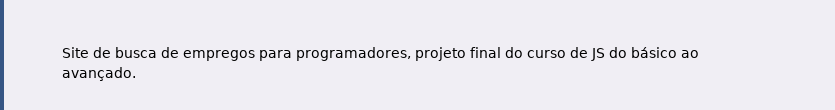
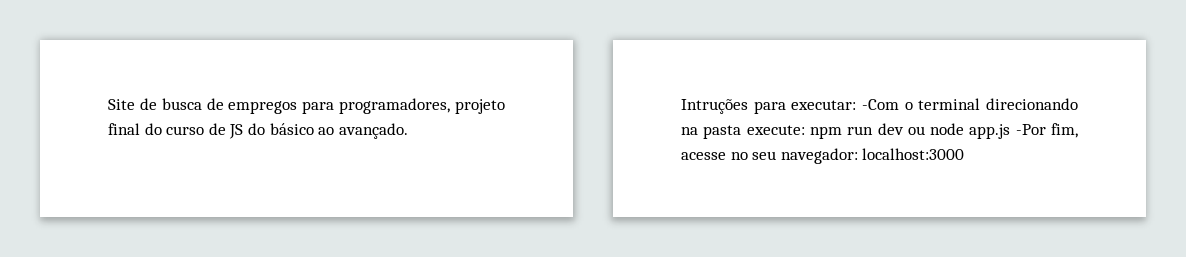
(136, 74) none -> [681,98,1078,114] [681,123,1078,139] [681,148,965,164] // Intruções para executar: -Com o terminal direcionando na pasta execute: npm run dev ou node app.js -Por fim, acesse no seu navegador: localhost:3000

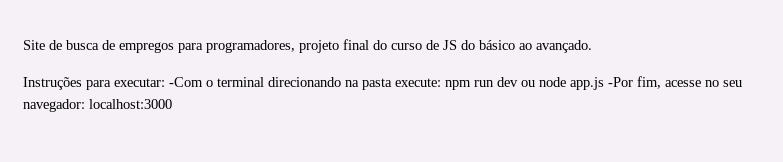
[681,99,748,114] Intruções -> [23,77,82,90] Instruções

